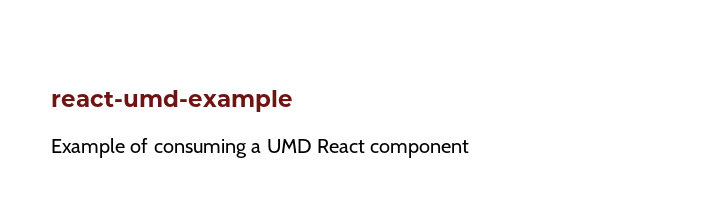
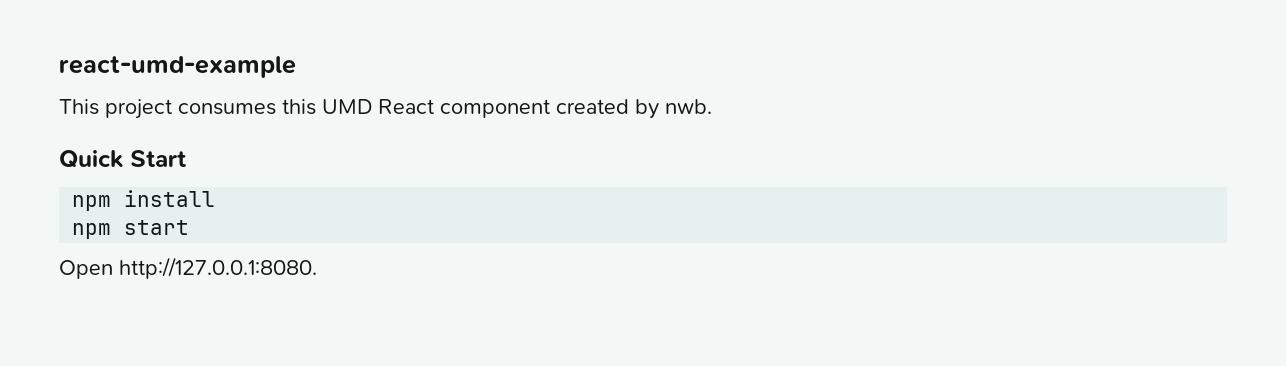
[51,138,470,158] Example of consuming a UMD React component -> [59,99,712,119] [59,150,187,168] [72,190,216,211] [72,220,190,239] [59,257,317,279] This project consumes this UMD React component created by nwb. // Quick Start // npm install // npm start // Open http://127.0.0.1:8080.

